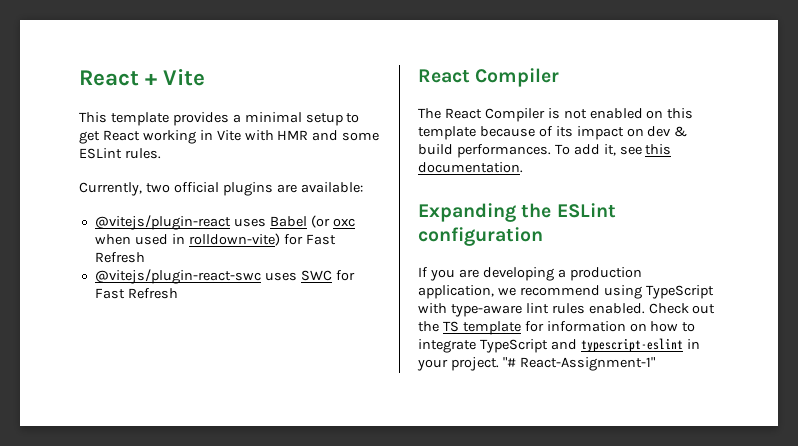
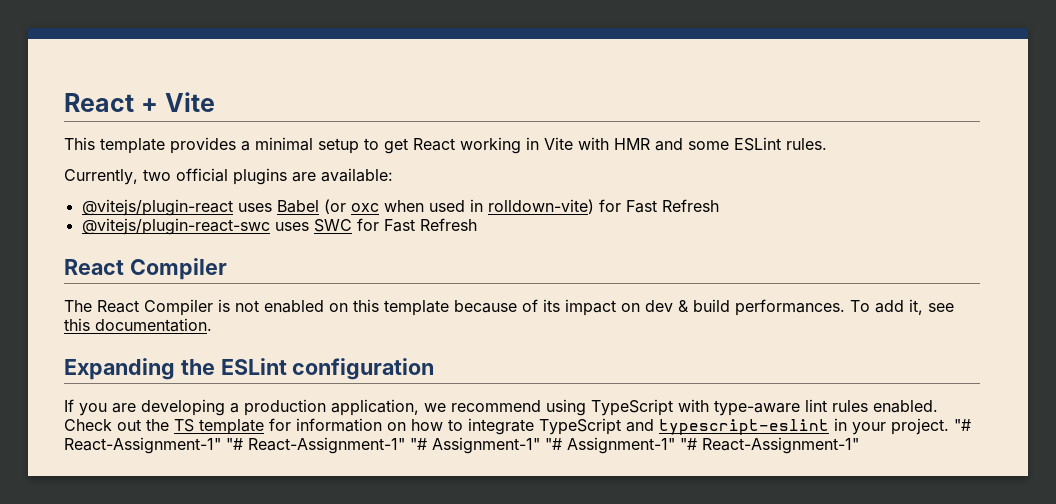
(655, 364) none -> [226,437,859,454] "# React-Assignment-1" "# Assignment-1" "# Assignment-1" "# React-Assignment-1"

